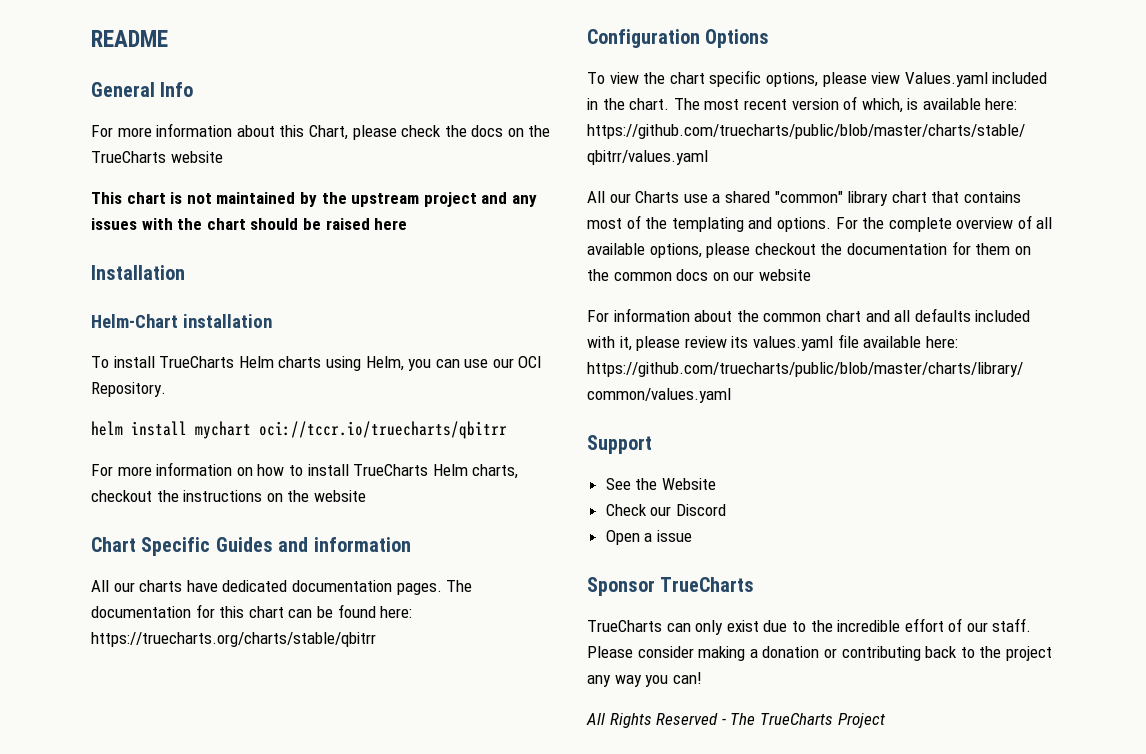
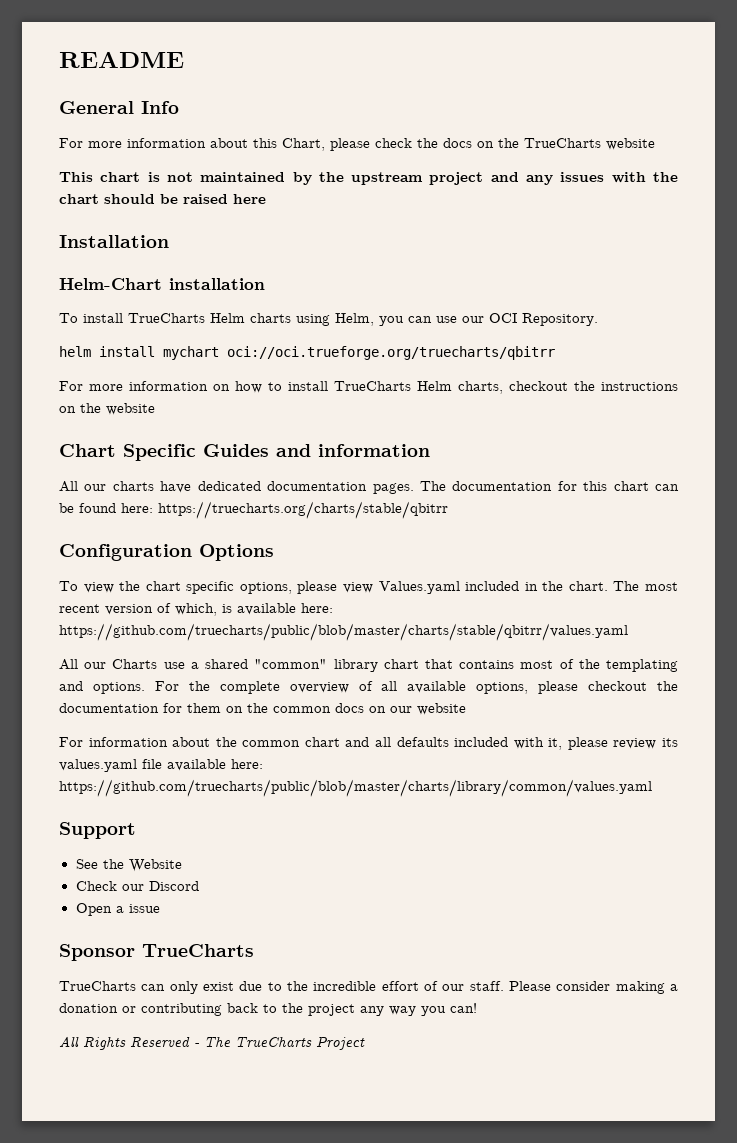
[259,421,507,439] oci://tccr.io/truecharts/qbitrr -> [227,346,555,360] oci://oci.trueforge.org/truecharts/qbitrr

